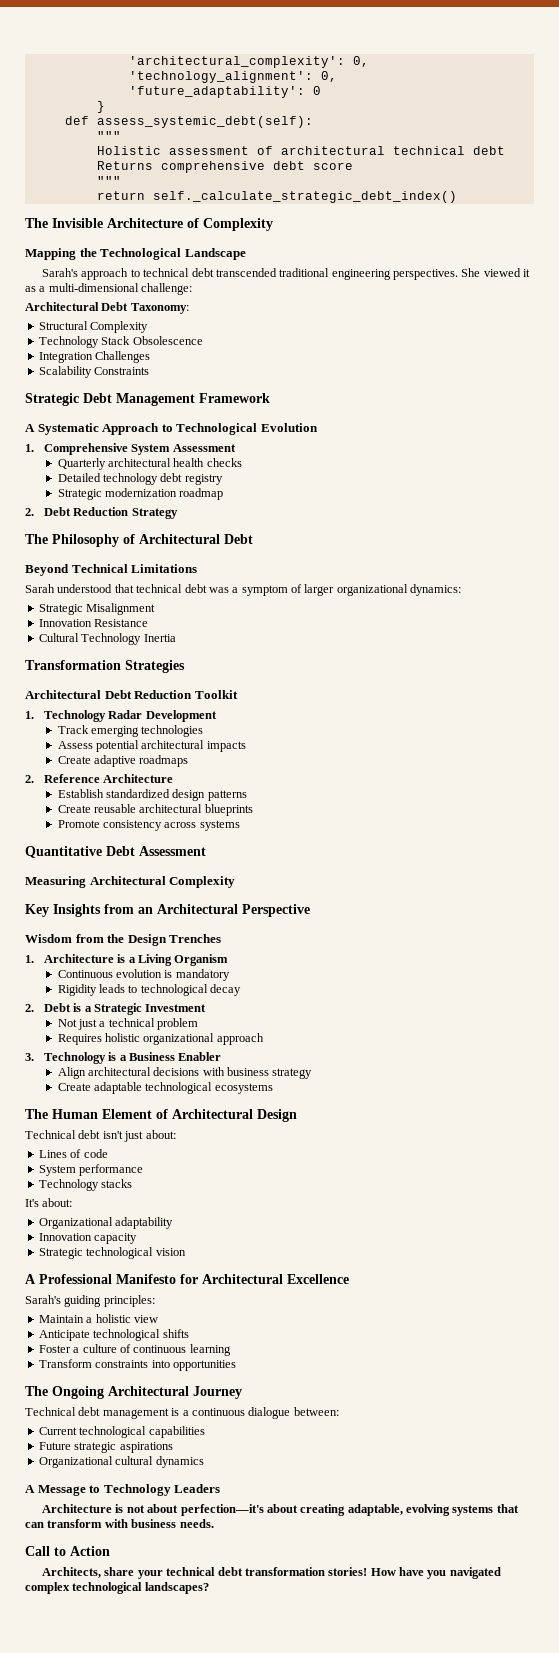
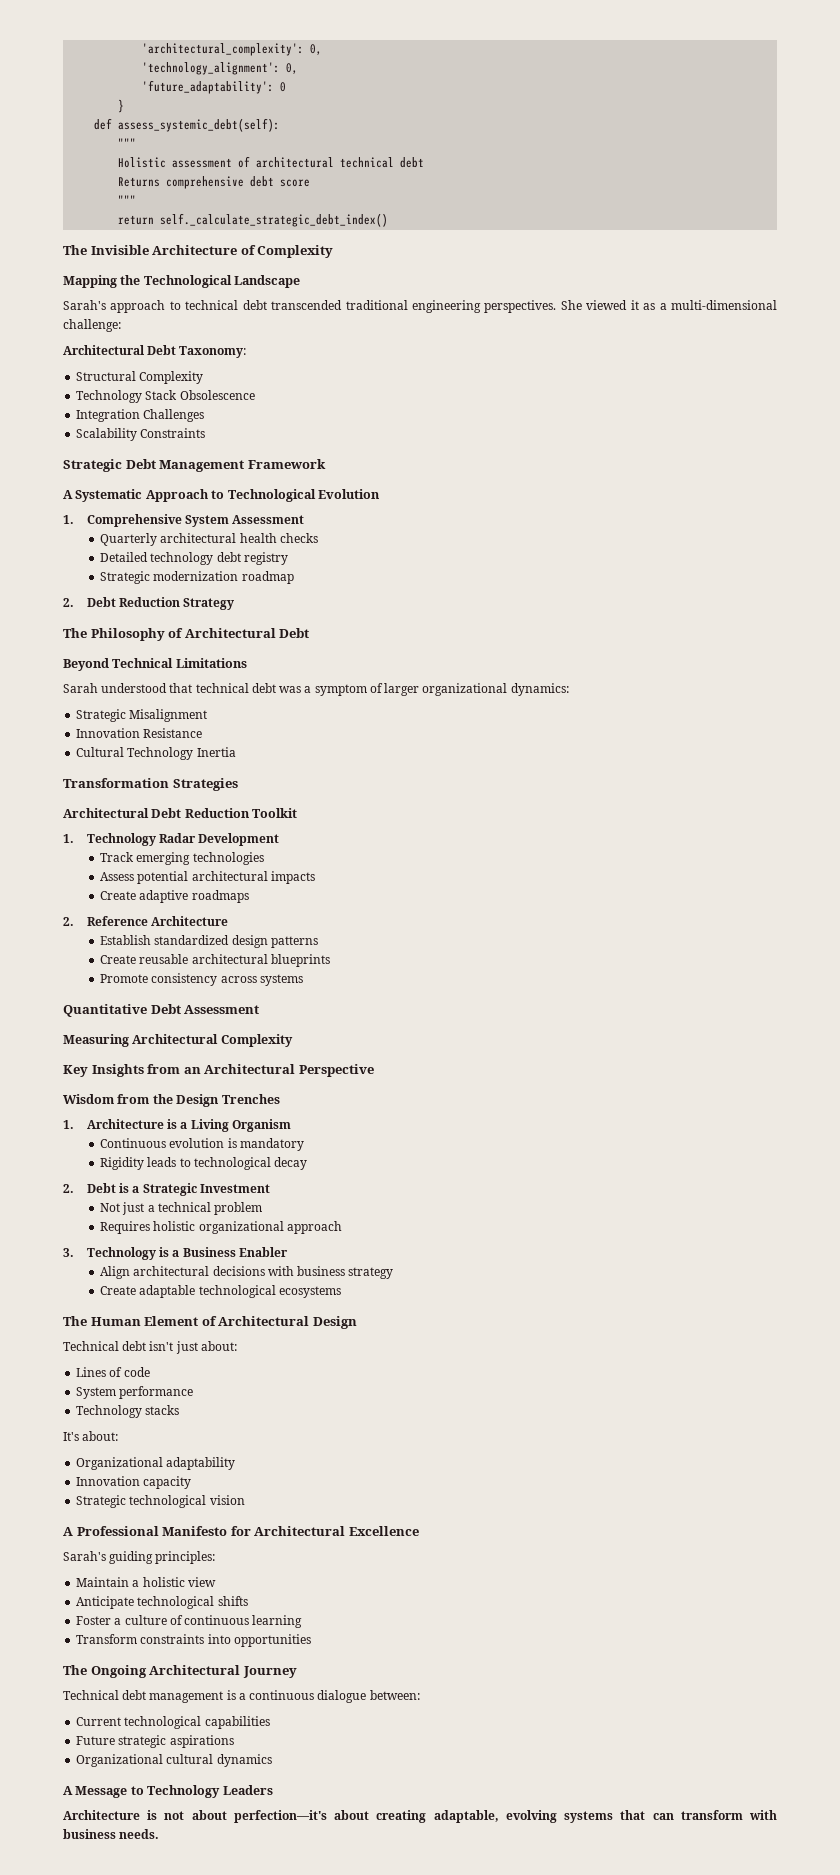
[25,1546,110,1556] [42,1567,501,1579] [25,1582,209,1594] // Call to Action // Architects, share your technical debt transformation stories! How have you navigated complex technological landscapes? -> (160, 1834) none

